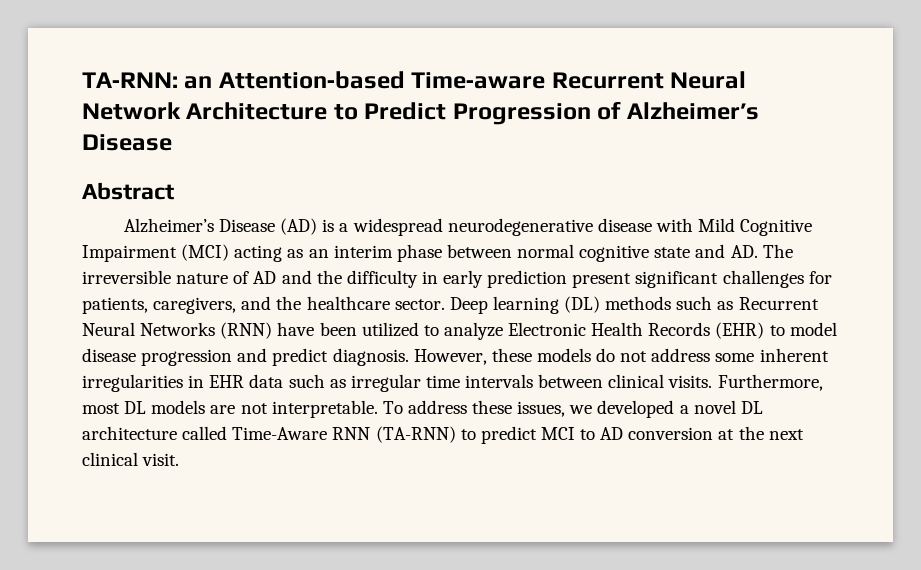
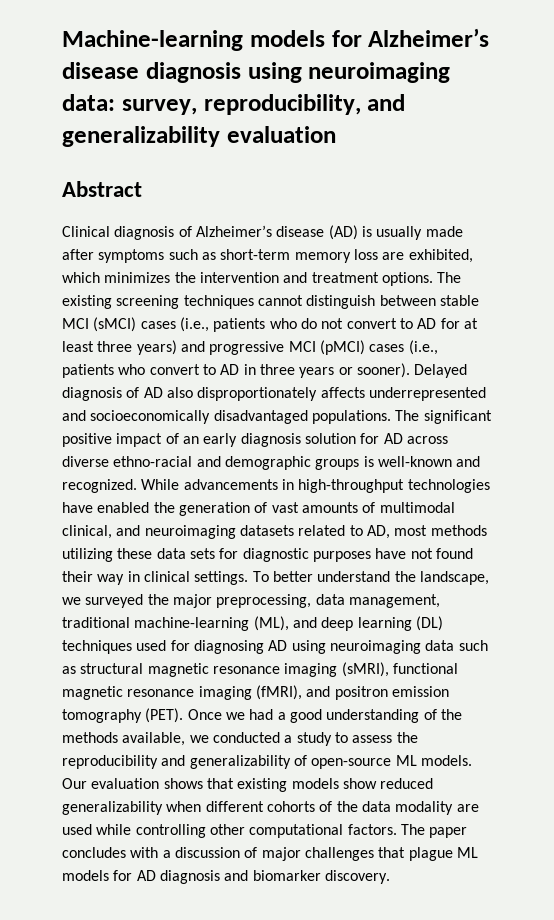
[82,71,747,89] [82,101,759,125] [82,134,172,151] [82,182,174,200] [123,218,813,236] [82,244,793,262] [82,270,832,288] [82,296,819,314] [82,322,837,340] [82,348,829,366] [82,374,823,392] [82,400,763,418] [82,426,804,444] [82,452,180,466] TA‐RNN: an Attention‐based Time‐aware Recurrent Neural Network Architecture to Predict Progression of Alzheimer’s Disease // Abstract // Alzheimer’s Disease (AD) is a widespread neurodegenerative disease with Mild Cognitive Impairment (MCI) acting as an interim phase between normal cognitive state and AD. The irreversible nature of AD and the difficulty in early prediction present significant challenges for patients, caregivers, and the healthcare sector. Deep learning (DL) methods such as Recurrent Neural Networks (RNN) have been utilized to analyze Electronic Health Records (EHR) to model disease progression and predict diagnosis. However, these models do not address some inherent irregularities in EHR data such as irregular time intervals between clinical visits. Furthermore, most DL models are not interpretable. To address these issues, we developed a novel DL architecture called Time-Aware RNN (TA-RNN) to predict MCI to AD conversion at the next clinical visit. -> [62,28,490,51] [62,62,451,83] [62,94,406,115] [62,126,336,147] [62,181,142,197] [62,225,463,240] [62,249,473,263] [62,272,462,286] [62,295,479,309] [62,317,478,332] [62,340,438,355] [62,363,468,378] [62,387,486,401] [62,410,492,424] [62,433,448,447] [62,456,481,470] [62,479,490,493] [62,502,455,516] [62,525,487,539] [62,548,473,562] [62,571,489,585] [62,594,440,608] [62,616,443,631] [62,640,488,654] [62,662,458,677] [62,685,449,700] [62,708,462,723] [62,732,418,746] [62,755,472,769] [62,778,434,792] [62,801,479,815] [62,824,468,838] [62,847,478,861] [62,870,390,884] Machine-learning models for Alzheimer’s disease diagnosis using neuroimaging data: survey, reproducibility, and generalizability evaluation // Abstract // Clinical diagnosis of Alzheimer’s disease (AD) is usually made after symptoms such as short-term memory loss are exhibited, which minimizes the intervention and treatment options. The existing screening techniques cannot distinguish between stable MCI (sMCI) cases (i.e., patients who do not convert to AD for at least three years) and progressive MCI (pMCI) cases (i.e., patients who convert to AD in three years or sooner). Delayed diagnosis of AD also disproportionately affects underrepresented and socioeconomically disadvantaged populations. The significant positive impact of an early diagnosis solution for AD across diverse ethno-racial and demographic groups is well-known and recognized. While advancements in high-throughput technologies have enabled the generation of vast amounts of multimodal clinical, and neuroimaging datasets related to AD, most methods utilizing these data sets for diagnostic purposes have not found their way in clinical settings. To better understand the landscape, we surveyed the major preprocessing, data management, traditional machine-learning (ML), and deep learning (DL) techniques used for diagnosing AD using neuroimaging data such as structural magnetic resonance imaging (sMRI), functional magnetic resonance imaging (fMRI), and positron emission tomography (PET). Once we had a good understanding of the methods available, we conducted a study to assess the reproducibility and generalizability of open-source ML models. Our evaluation shows that existing models show reduced generalizability when different cohorts of the data modality are used while controlling other computational factors. The paper concludes with a discussion of major challenges that plague ML models for AD diagnosis and biomarker discovery.

